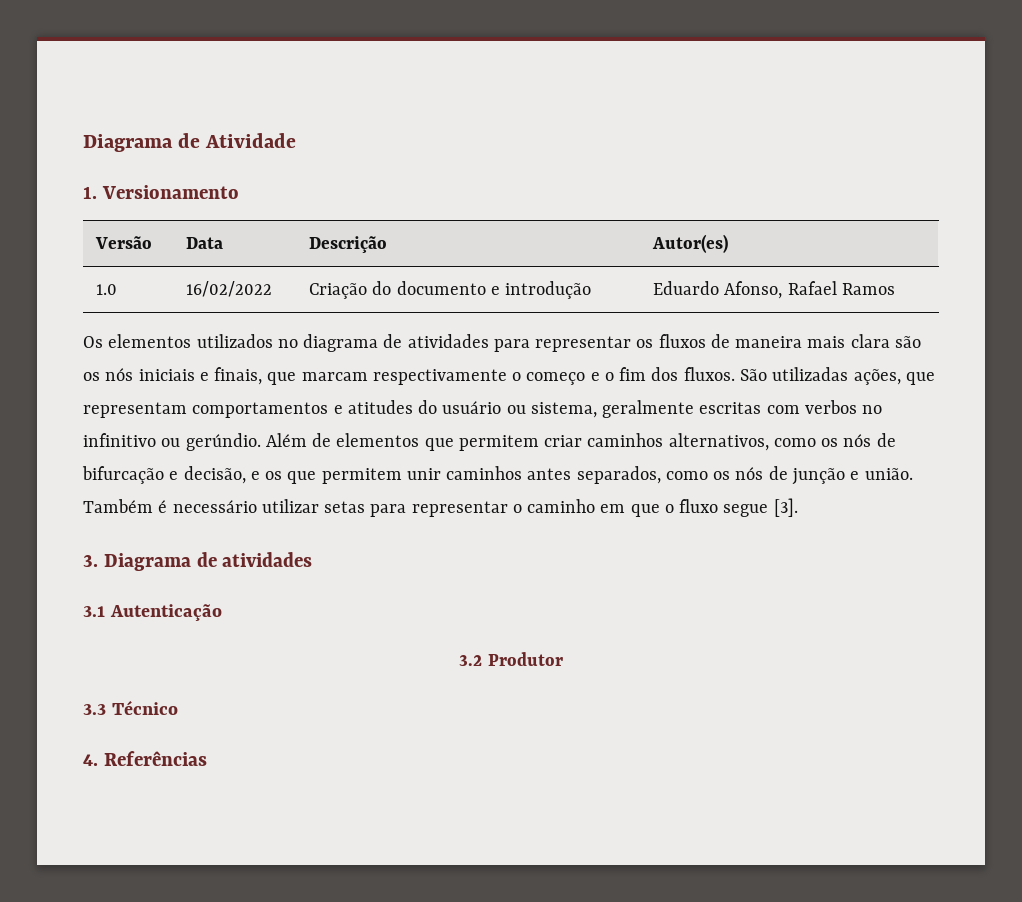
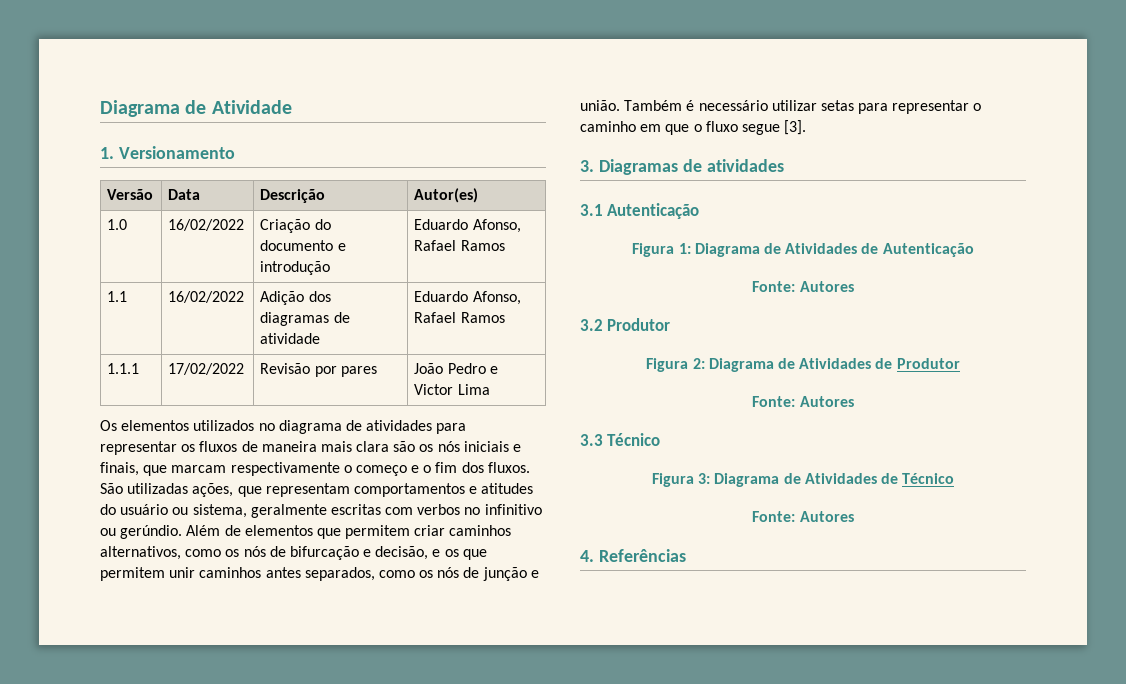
(895, 289) none -> [107,291,128,302] [168,291,245,303] [260,291,331,305] [260,312,350,326] [260,333,321,344] [414,291,521,305] [414,312,505,323] [107,363,140,374] [168,363,245,375] [260,363,377,377] [414,363,498,374] [414,384,490,395] // 1.1 | 16/02/2022 | Adição dos diagramas de atividade | Eduardo Afonso, Rafael Ramos // 1.1.1 | 17/02/2022 | Revisão por pares | João Pedro e Victor Lima
[103,553,191,571] Diagrama -> [598,159,678,175] Diagramas
[459,652,563,666] [83,700,178,715] 3.2 Produtor // 3.3 Técnico -> [632,243,974,257] [752,281,854,292] [580,318,671,331] [646,358,960,372] [752,396,854,407] [580,433,661,446] [651,473,955,487] [752,511,854,522] Figura 1: Diagrama de Atividades de Autenticação // Fonte: Autores // 3.2 Produtor // Figura 2: Diagrama de Atividades de Produtor // Fonte: Autores // 3.3 Técnico // Figura 3: Diagrama de Atividades de Técnico // Fonte: Autores

